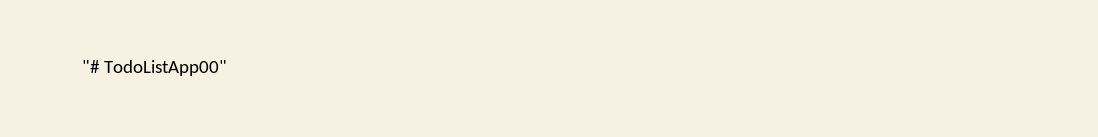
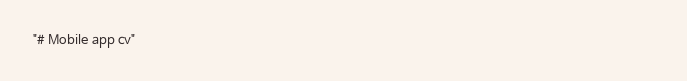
[103,60,227,76] TodoListApp00" -> [48,34,136,48] Mobile app cv"

